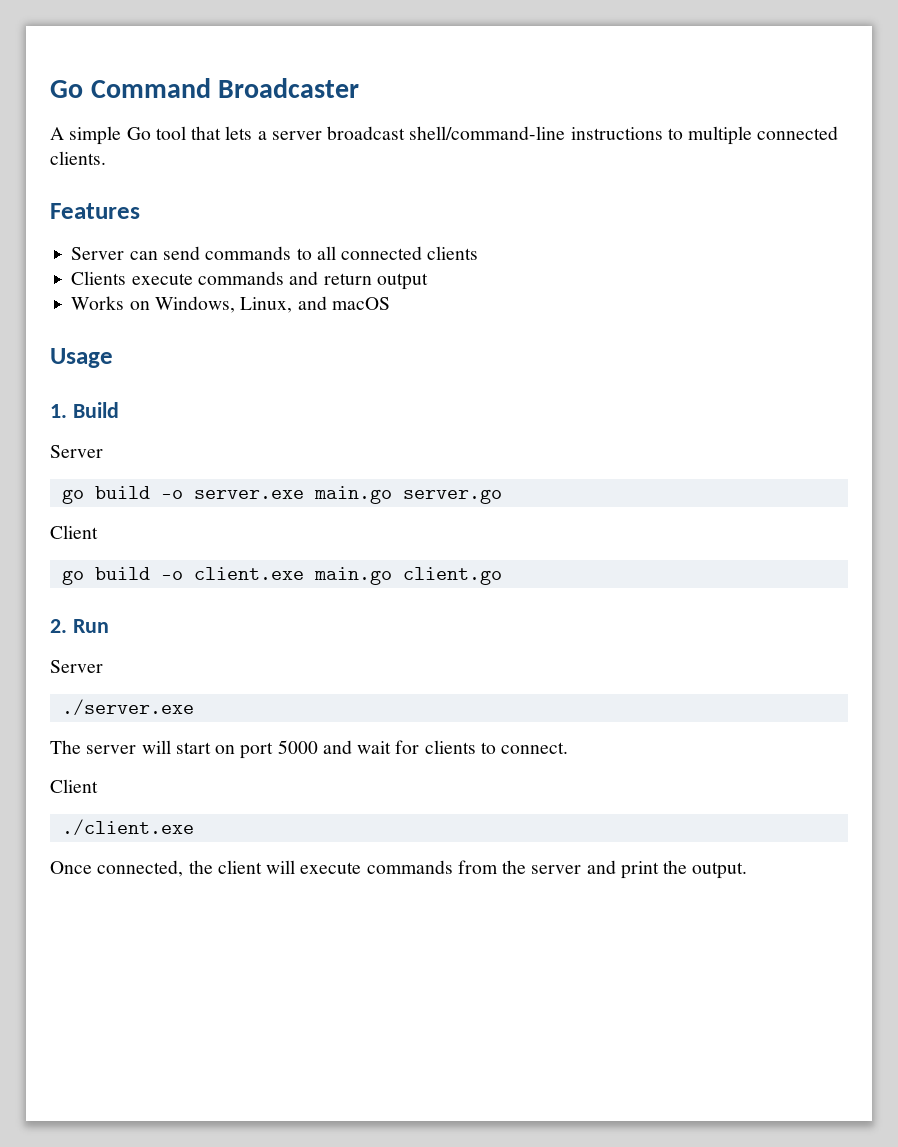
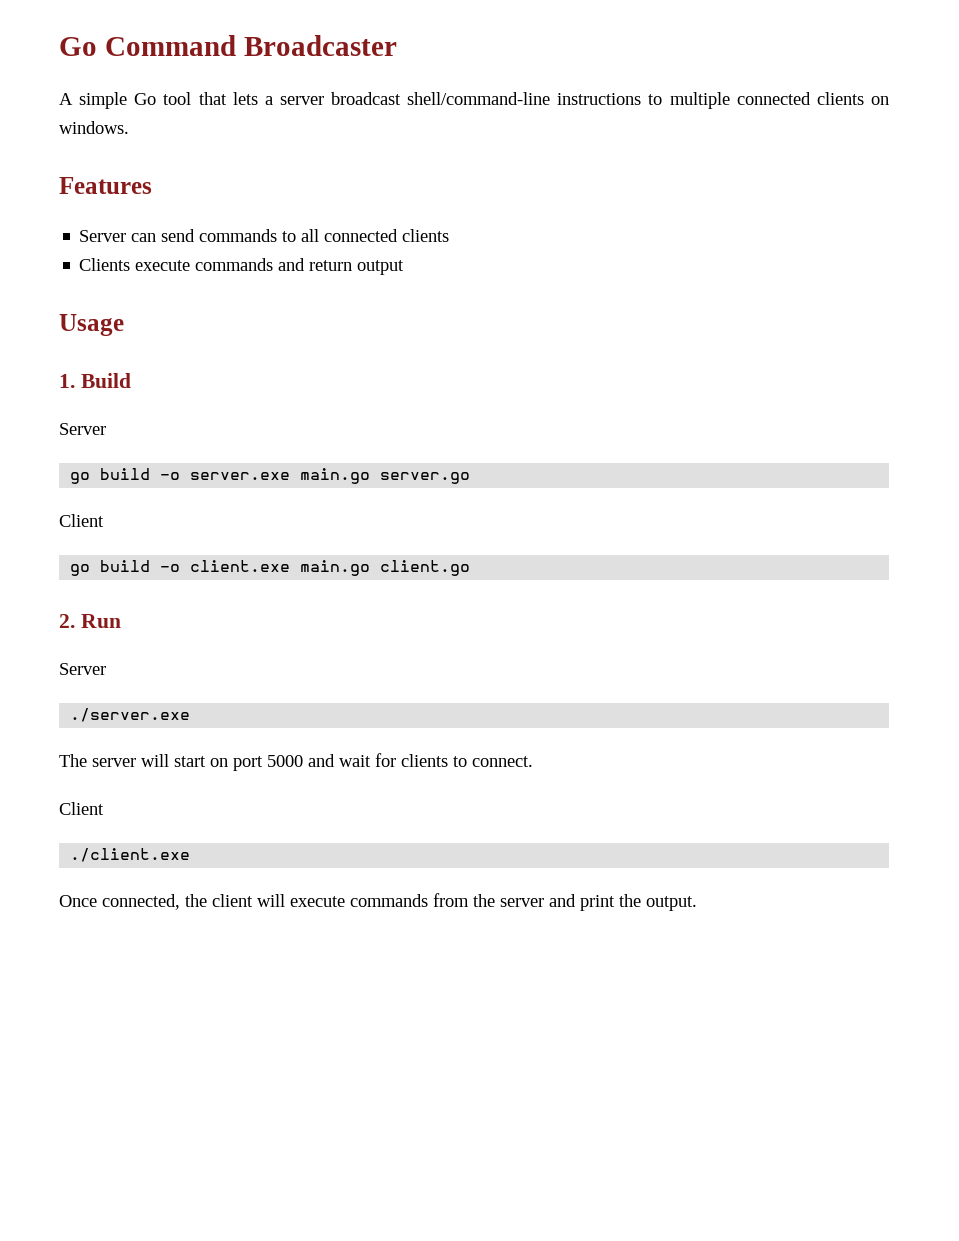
[50,151,106,165] clients. -> [816,92,889,105] [59,121,129,134] clients on windows.
[71,296,390,313] // Works on Windows, Linux, and macOS -> (405, 267) none

